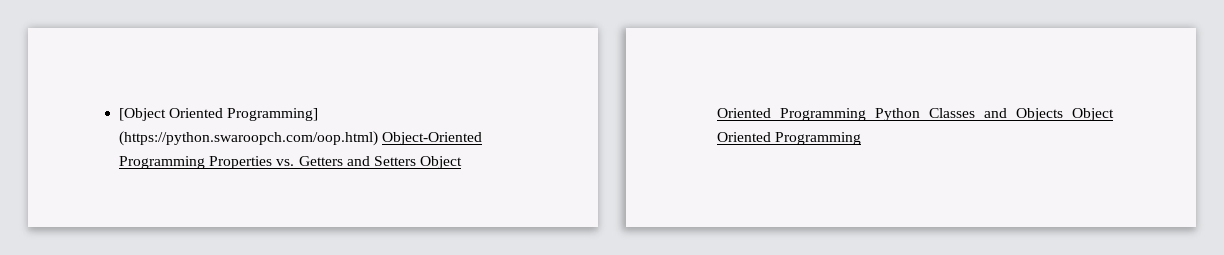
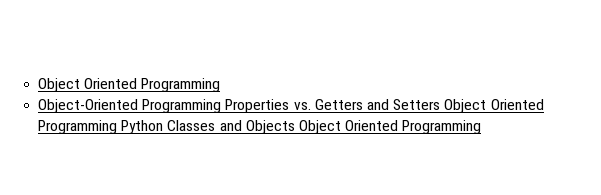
[119,108,319,121] [119,131,379,146] [Object Oriented Programming] (https://python.swaroopch.com/oop.html) -> [38,78,221,92] Object Oriented Programming //

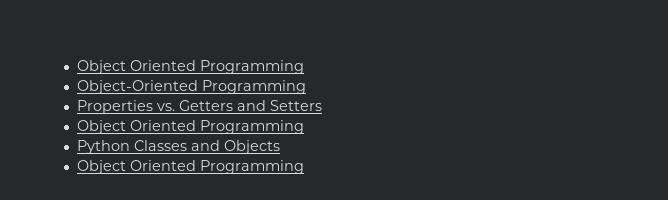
(222, 106) none -> (306, 87) //
[444,99,544,113] [38,120,118,134] Object Oriented Programming -> [76,120,304,134] // Object Oriented Programming //
(295, 127) none -> (280, 147) //

